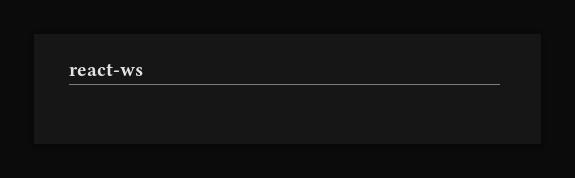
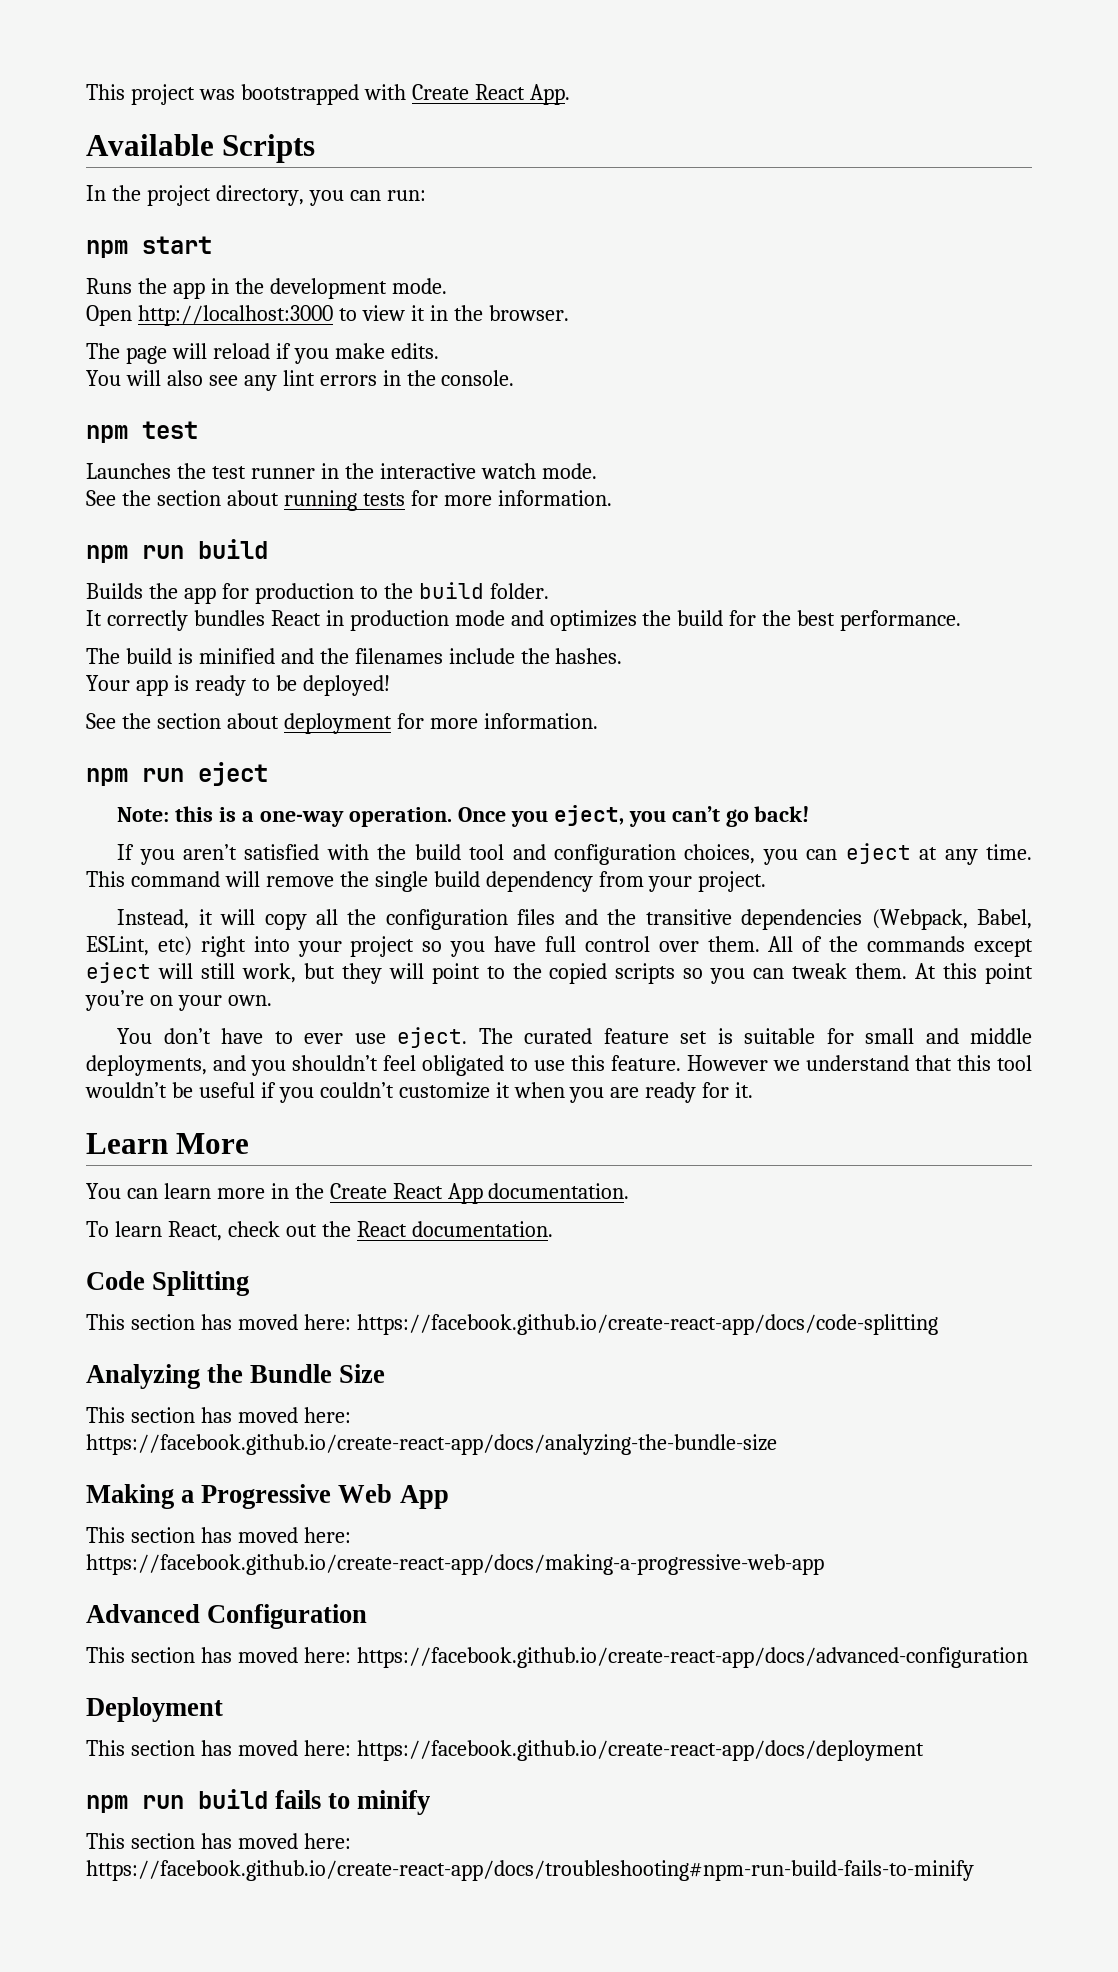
[69,63,143,76] react-ws -> [86,84,570,105] [86,134,316,163] [86,185,426,206] [86,236,212,258] [86,278,447,299] [86,305,569,326] [86,343,439,364] [86,370,515,391] [86,421,198,443] [86,463,597,479] [86,490,612,511] [86,539,268,563] [86,582,549,604] [86,610,962,631] [86,648,623,664] [86,675,390,696] [86,713,598,734] [86,762,268,786] [117,805,810,827] [117,843,1032,865] [86,871,767,892] [117,909,1033,930] [86,936,1033,957] [86,962,1033,984] [85,990,272,1011] [117,1027,1032,1048] [86,1055,1032,1076] [85,1082,754,1103] [86,1133,250,1154] [86,1183,630,1204] [86,1221,553,1241] [86,1271,250,1296] [86,1314,938,1335] [86,1364,386,1389] [86,1407,351,1423] [86,1434,777,1455] [86,1484,449,1509] [86,1527,351,1543] [86,1554,824,1575] [86,1604,368,1629] [86,1647,1028,1668] [86,1697,223,1722] [86,1740,924,1761] [86,1789,431,1815] [86,1833,351,1849] [86,1860,974,1881] This project was bootstrapped with Create React App. // Available Scripts // In the project directory, you can run: // npm start // Runs the app in the development mode. // Open http://localhost:3000 to view it in the browser. // The page will reload if you make edits. // You will also see any lint errors in the console. // npm test // Launches the test runner in the interactive watch mode. // See the section about running tests for more information. // npm run build // Builds the app for production to the build folder. // It correctly bundles React in production mode and optimizes the build for the best performance. // The build is minified and the filenames include the hashes. // Your app is ready to be deployed! // See the section about deployment for more information. // npm run eject // Note: this is a one-way operation. Once you eject, you can’t go back! // If you aren’t satisfied with the build tool and configuration choices, you can eject at any time. This command will remove the single build dependency from your project. // Instead, it will copy all the configuration files and the transitive dependencies (Webpack, Babel, ESLint, etc) right into your project so you have full control over them. All of the commands except eject will still work, but they will point to the copied scripts so you can tweak them. At this point you’re on your own. // You don’t have to ever use eject. The curated feature set is suitable for small and middle deployments, and you shouldn’t feel obligated to use this feature. However we understand that this tool wouldn’t be useful if you couldn’t customize it when you are ready for it. // Learn More // You can learn more in the Create React App documentation. // To learn React, check out the React documentation. // Code Splitting // This section has moved here: https://facebook.github.io/create-react-app/docs/code-splitting // Analyzing the Bundle Size // This section has moved here: https://facebook.github.io/create-react-app/docs/analyzing-the-bundle-size // Making a Progressive Web App // This section has moved here: https://facebook.github.io/create-react-app/docs/making-a-progressive-web-app // Advanced Configuration // This section has moved here: https://facebook.github.io/create-react-app/docs/advanced-configuration // Deployment // This section has moved here: https://facebook.github.io/create-react-app/docs/deployment // npm run build fails to minify // This section has moved here: https://facebook.github.io/create-react-app/docs/troubleshooting#npm-run-build-fails-to-minify

